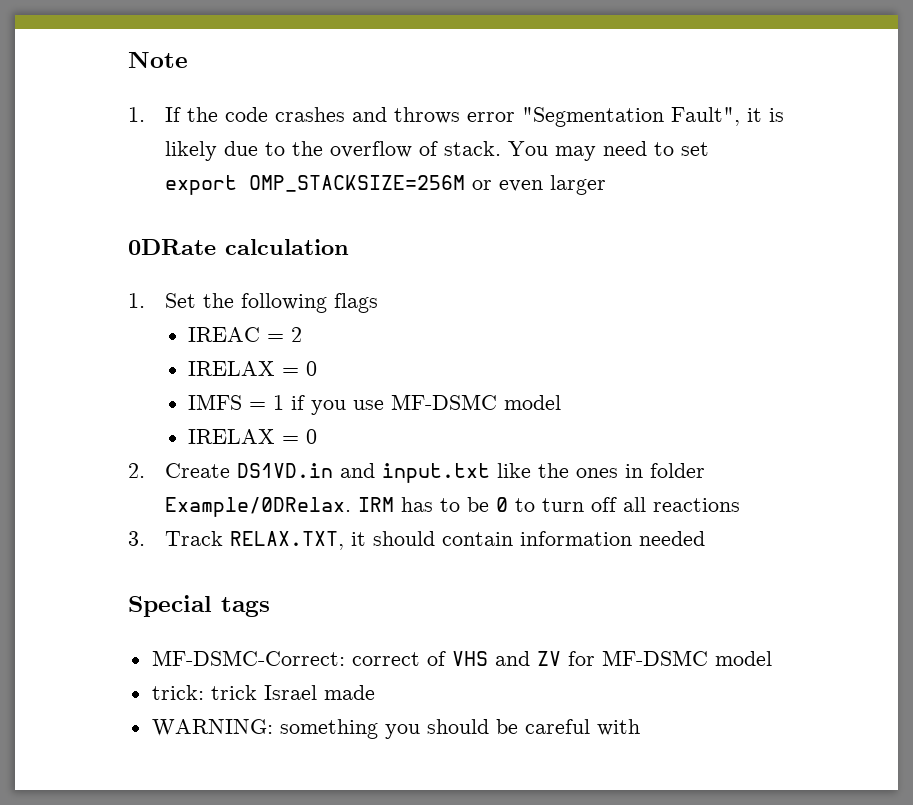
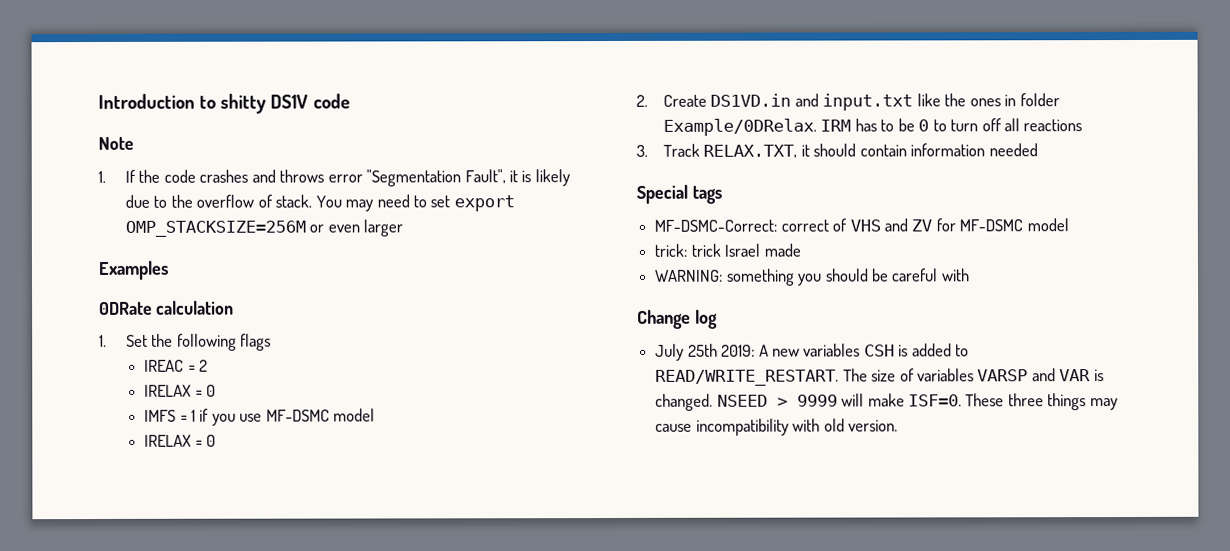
(128, 59) none -> [98,93,350,114] Introduction to shitty DS1V code //
(606, 185) none -> [98,260,169,280] // Examples
(640, 727) none -> [637,309,718,329] [655,343,970,361] [655,368,1104,386] [655,393,1118,411] [655,418,898,436] // Change log // July 25th 2019: A new variables CSH is added to READ/WRITE_RESTART. The size of variables VARSP and VAR is changed. NSEED > 9999 will make ISF=0. These three things may cause incompatibility with old version.

